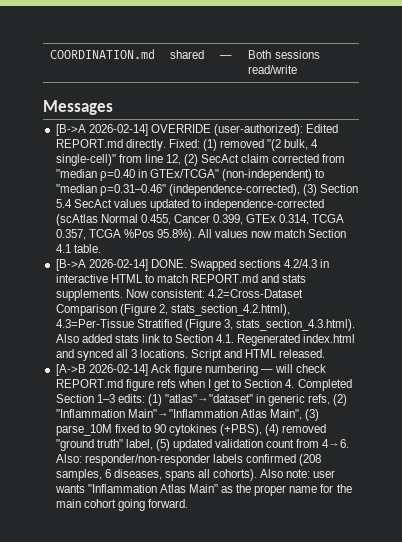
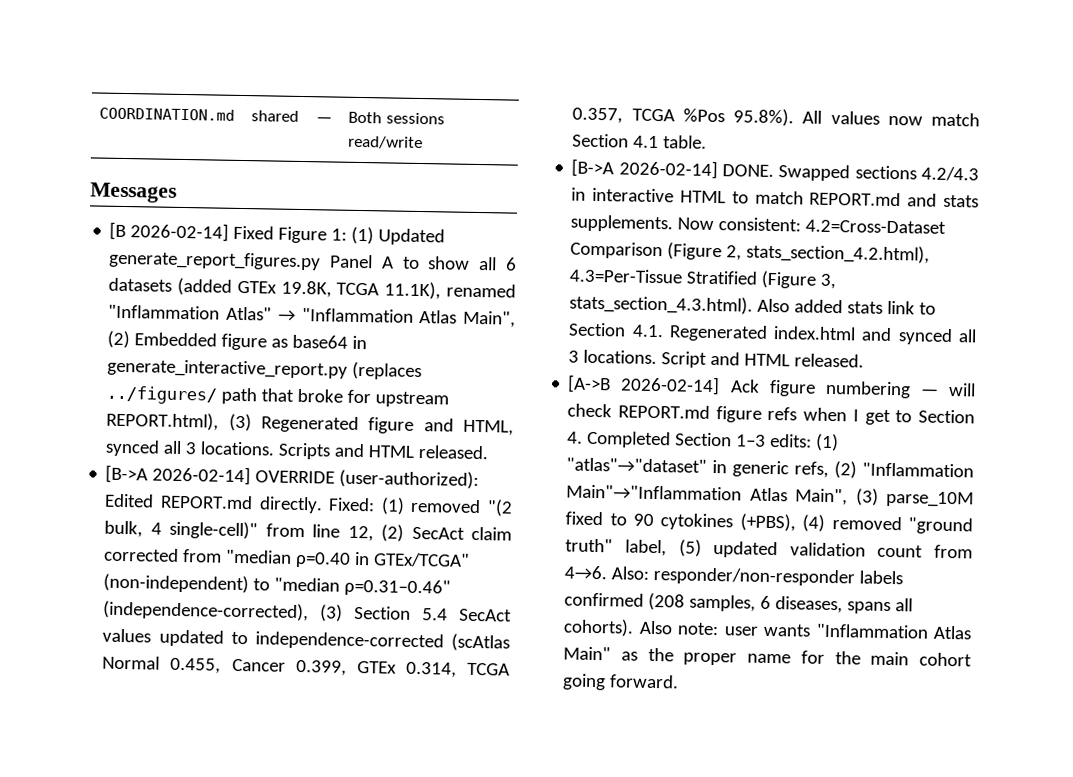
(113, 107) none -> [109,221,446,246] [108,250,517,271] [108,277,516,300] [108,304,516,328] [107,330,368,351] [107,358,423,381] [106,385,450,408] [106,411,514,436] [105,439,490,460] // [B 2026-02-14] Fixed Figure 1: (1) Updated generate_report_figures.py Panel A to show all 6 datasets (added GTEx 19.8K, TCGA 11.1K), renamed "Inflammation Atlas" → "Inflammation Atlas Main", (2) Embedded figure as base64 in generate_interactive_report.py (replaces ../figures/ path that broke for upstream REPORT.html), (3) Regenerated figure and HTML, synced all 3 locations. Scripts and HTML released.

